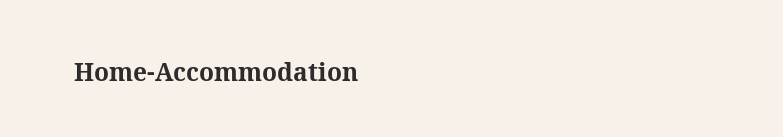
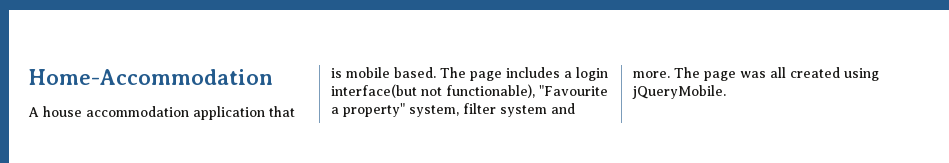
(358, 71) none -> [28,106,295,120] [331,67,608,81] [331,84,608,98] [331,103,575,117] [633,67,879,81] [632,85,726,99] // A house accommodation application that is mobile based. The page includes a login interface(but not functionable), "Favourite a property" system, filter system and more. The page was all created using jQueryMobile.

